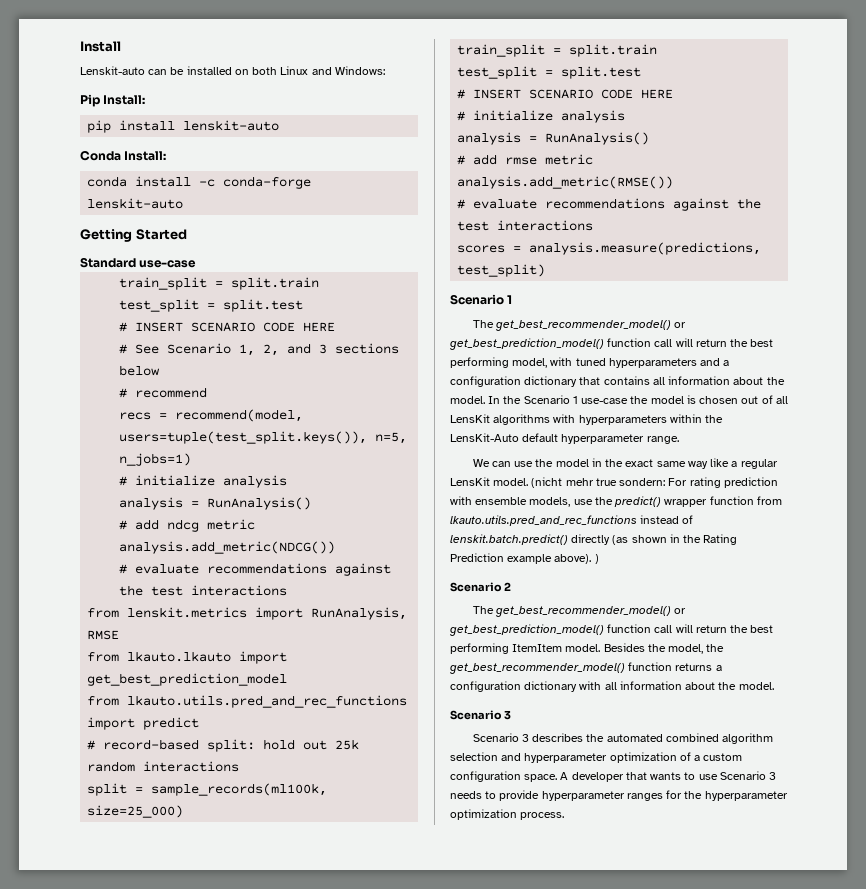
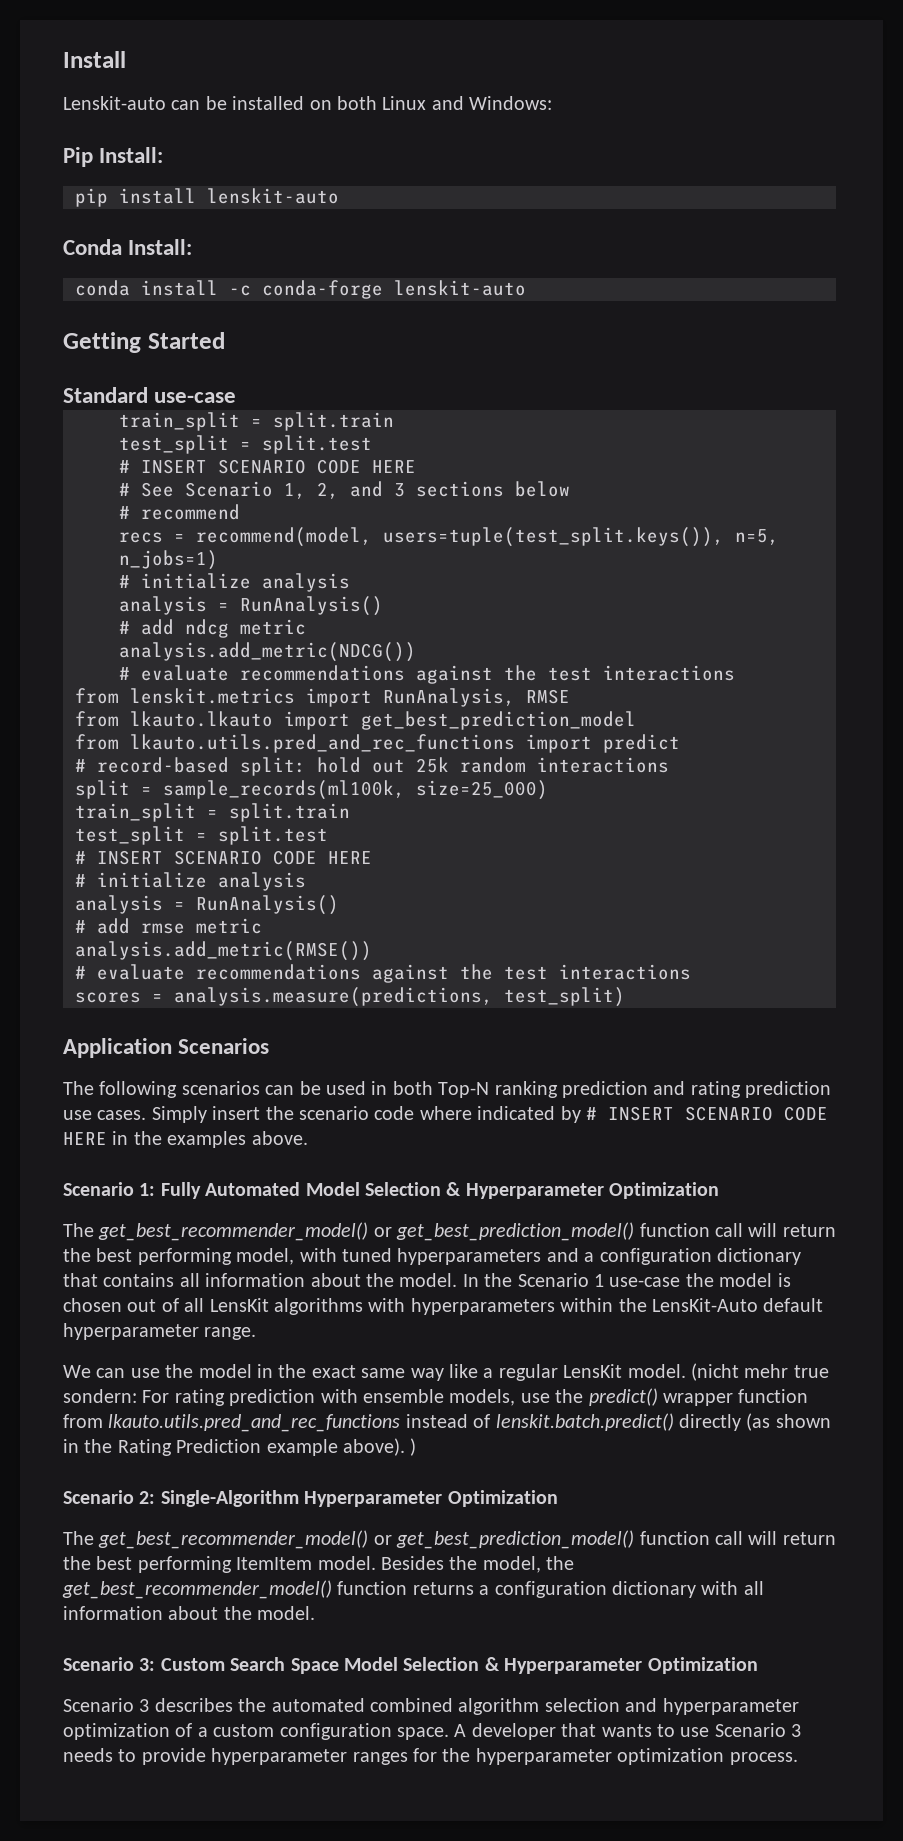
[450,294,513,305] Scenario 1 -> [63,1038,270,1058] [63,1081,832,1098] [63,1106,828,1123] [63,1131,308,1148] [63,1182,720,1199] Application Scenarios // The following scenarios can be used in both Top-N ranking prediction and rating prediction use cases. Simply insert the scenario code where indicated by # INSERT SCENARIO CODE HERE in the examples above. // Scenario 1: Fully Automated Model Selection & Hyperparameter Optimization
[503,582,511,591] 2 -> [139,1490,558,1507] 2: Single-Algorithm Hyperparameter Optimization
[503,710,511,720] 3 -> [139,1657,758,1674] 3: Custom Search Space Model Selection & Hyperparameter Optimization

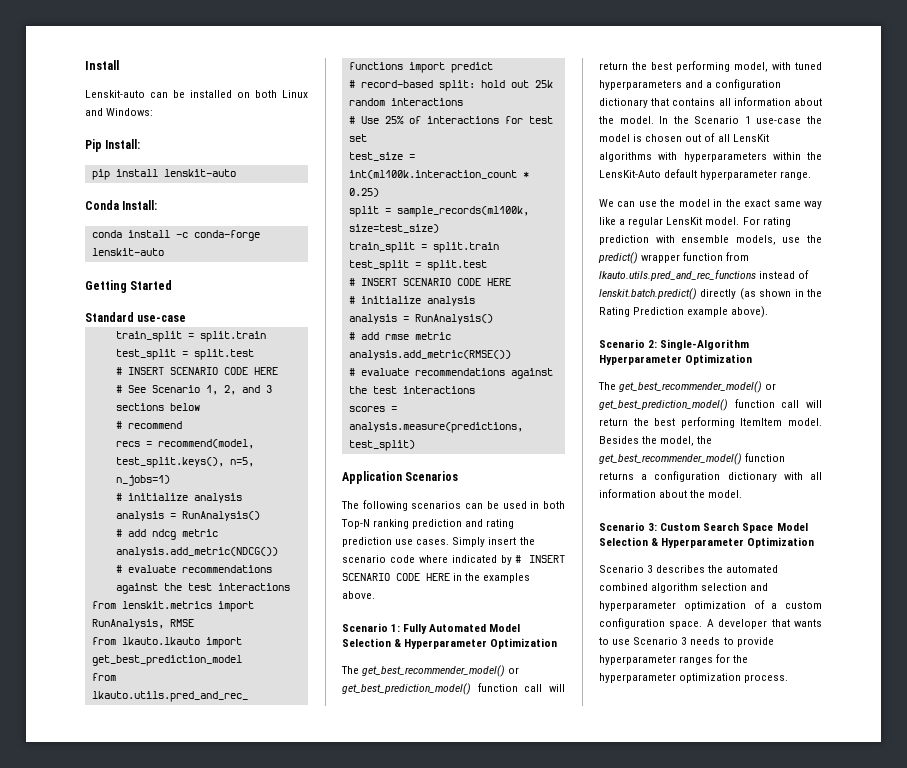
[383,527,724,547] users=tuple(test_split.keys()), -> [115,457,224,468] test_split.keys(),
(669, 765) none -> [348,116,553,124] [348,134,367,142] [348,152,415,161] [348,170,529,179] [348,188,379,197] // # Use 25% of interactions for test set // test_size = int(ml100k.interaction_count * 0.25)
[416,780,548,800] size=25_000) -> [348,224,439,233] size=test_size)
[690,1363,829,1381] [63,1389,137,1403] (nicht mehr true sondern: -> (740, 221) none
[410,1438,417,1456] ) -> (769, 312) none

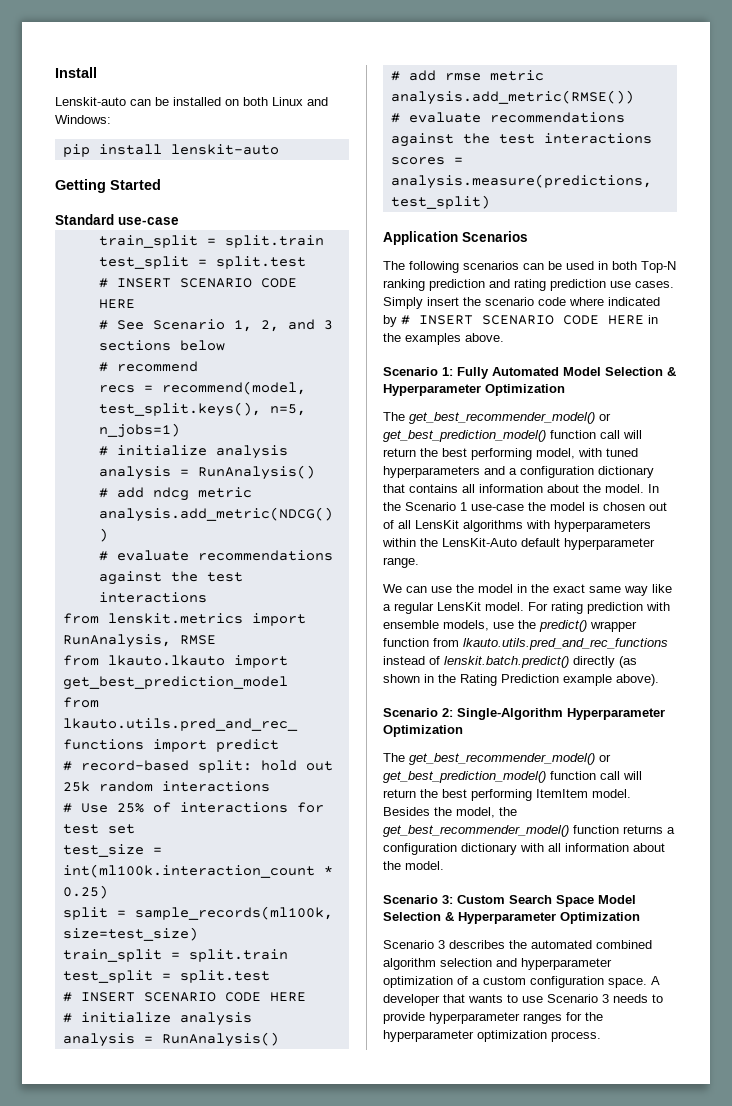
[85,139,141,152] // Pip Install: -> (111, 119) none
[85,200,158,210] [91,230,260,241] [91,248,164,256] // Conda Install: // conda install -c conda-forge lenskit-auto -> (279, 149) none

